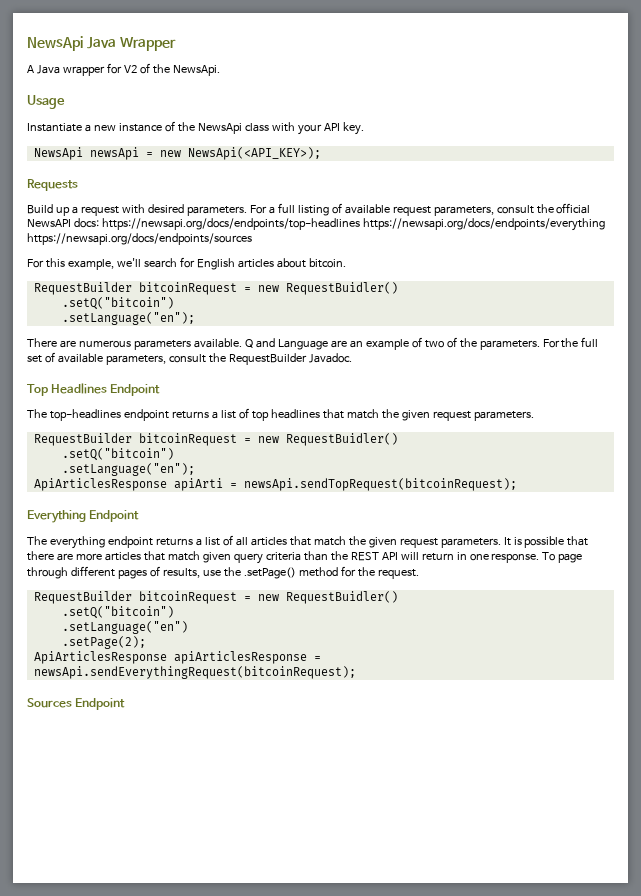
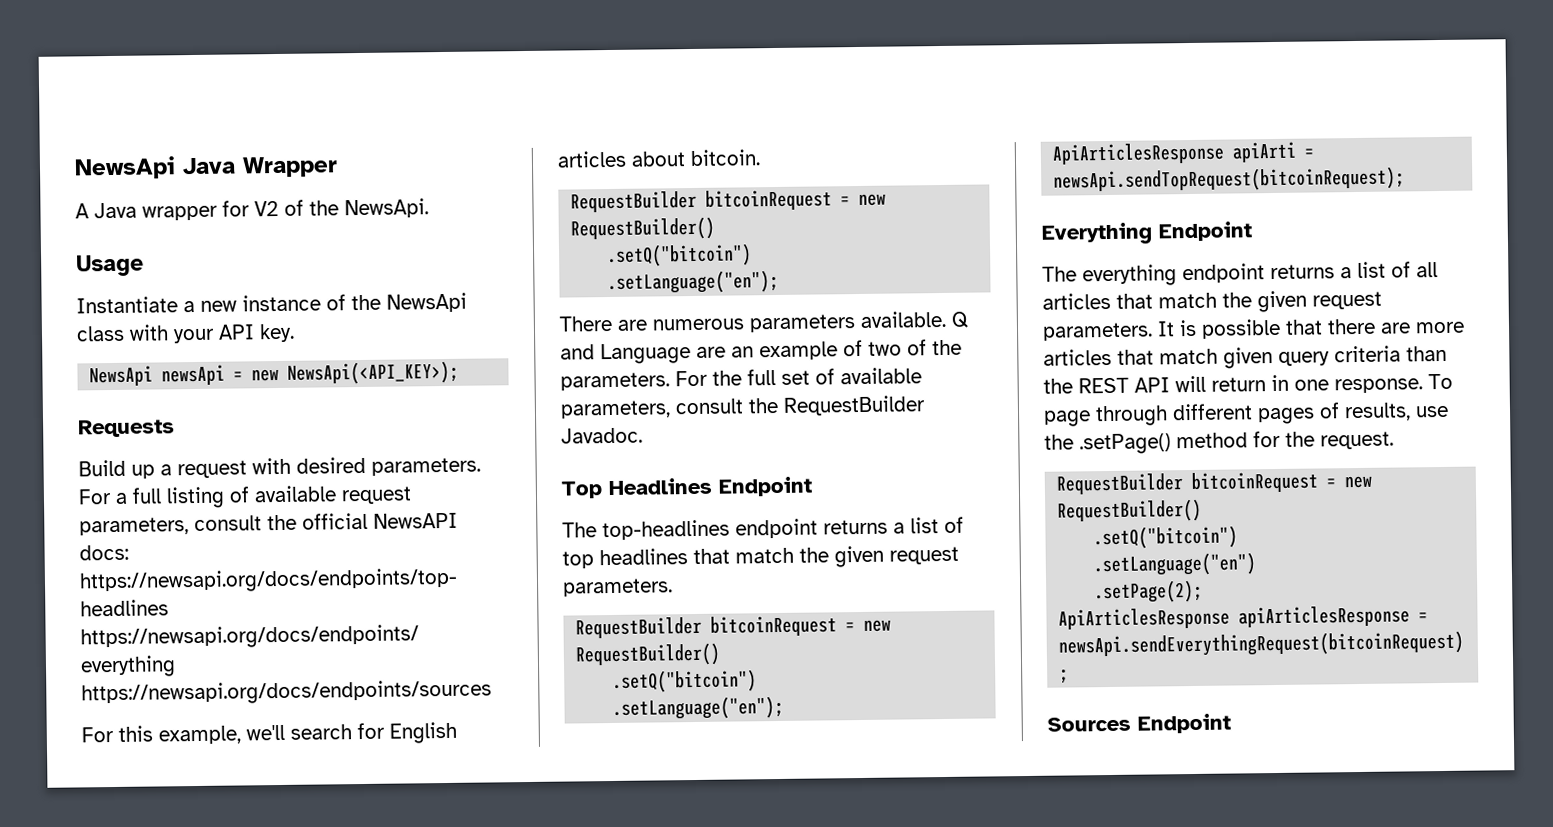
[285,282,398,295] RequestBuidler() -> [570,216,716,241] RequestBuilder()
[285,433,398,446] RequestBuidler() -> [575,642,722,667] RequestBuilder()
[285,591,398,604] RequestBuidler() -> [1057,498,1203,523] RequestBuilder()

